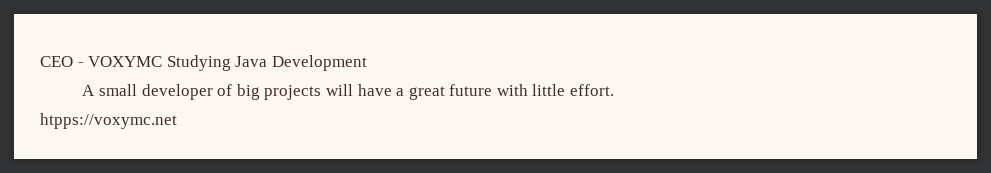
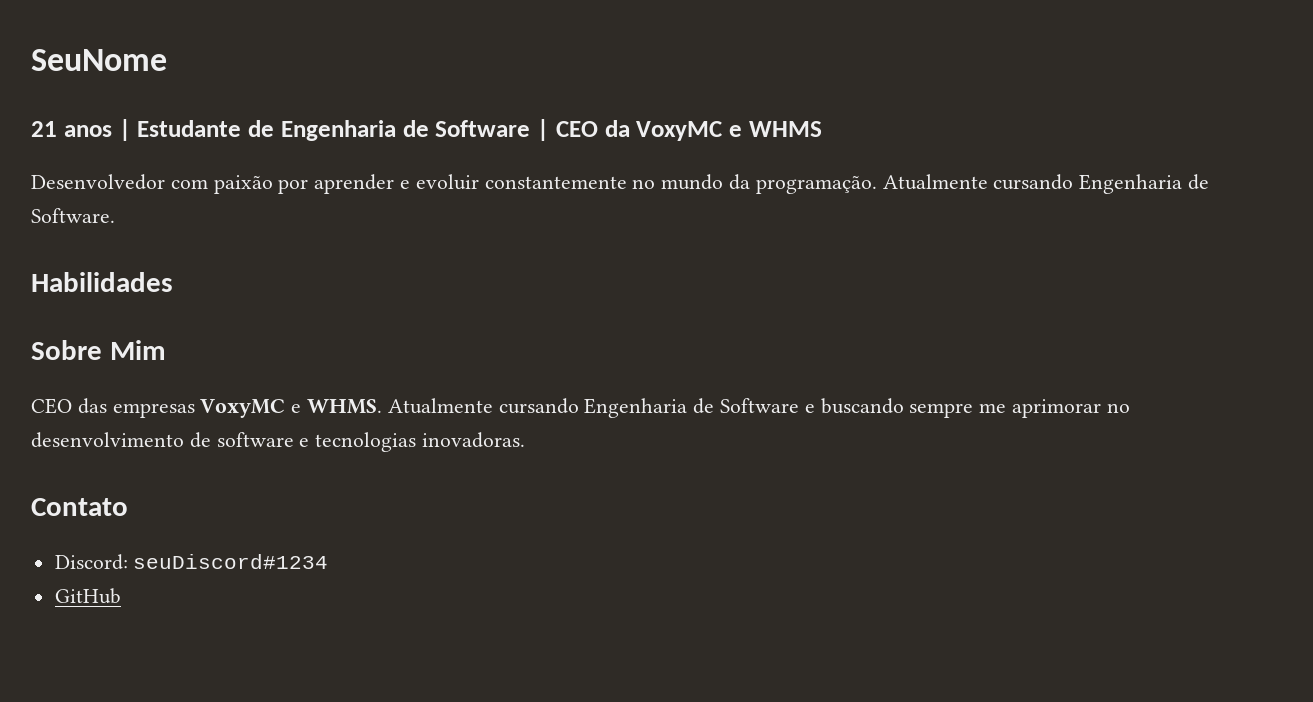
[40,55,367,71] [82,84,615,100] [40,113,177,129] CEO - VOXYMC Studying Java Development // A small developer of big projects will have a great future with little effort. // htpps://voxymc.net -> [31,49,167,71] [31,119,822,141] [31,174,1210,194] [31,208,115,223] [31,272,173,292] [31,340,166,360] [31,398,1130,418] [31,432,526,452] [31,498,128,516] [54,554,329,570] [54,588,121,604] SeuNome // 21 anos | Estudante de Engenharia de Software | CEO da VoxyMC e WHMS // Desenvolvedor com paixão por aprender e evoluir constantemente no mundo da programação. Atualmente cursando Engenharia de Software. // Habilidades // Sobre Mim // CEO das empresas VoxyMC e WHMS. Atualmente cursando Engenharia de Software e buscando sempre me aprimorar no desenvolvimento de software e tecnologias inovadoras. // Contato // Discord: seuDiscord#1234 // GitHub

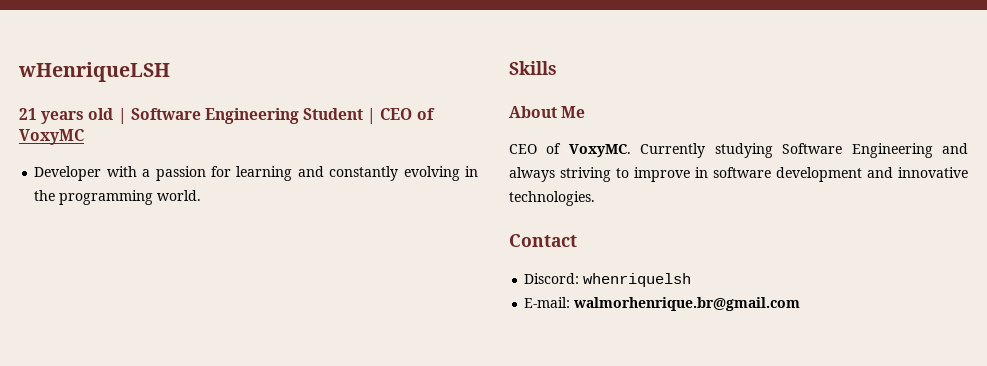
[31,49,167,71] SeuNome -> [18,62,170,82] wHenriqueLSH
[63,119,531,141] anos | Estudante de Engenharia de Software -> [41,108,364,124] years old | Software Engineering Student
[604,120,822,141] [31,174,1210,194] [31,208,115,223] [31,272,173,292] [31,340,166,360] [31,398,1130,418] [31,432,526,452] [31,498,128,516] [54,554,329,570] [54,588,121,604] da VoxyMC e WHMS // Desenvolvedor com paixão por aprender e evoluir constantemente no mundo da programação. Atualmente cursando Engenharia de Software. // Habilidades // Sobre Mim // CEO das empresas VoxyMC e WHMS. Atualmente cursando Engenharia de Software e buscando sempre me aprimorar no desenvolvimento de software e tecnologias inovadoras. // Contato // Discord: seuDiscord#1234 // GitHub -> [416,108,435,120] [19,129,84,145] [34,166,478,181] [34,190,202,205] [509,61,557,75] [509,106,586,118] [509,143,968,158] [509,167,968,182] [509,191,595,206] [509,234,577,247] [524,273,692,287] [524,297,801,311] of VoxyMC // Developer with a passion for learning and constantly evolving in the programming world. // Skills // About Me // CEO of VoxyMC. Currently studying Software Engineering and always striving to improve in software development and innovative technologies. // Contact // Discord: whenriquelsh // E-mail: walmorhenrique.br@gmail.com

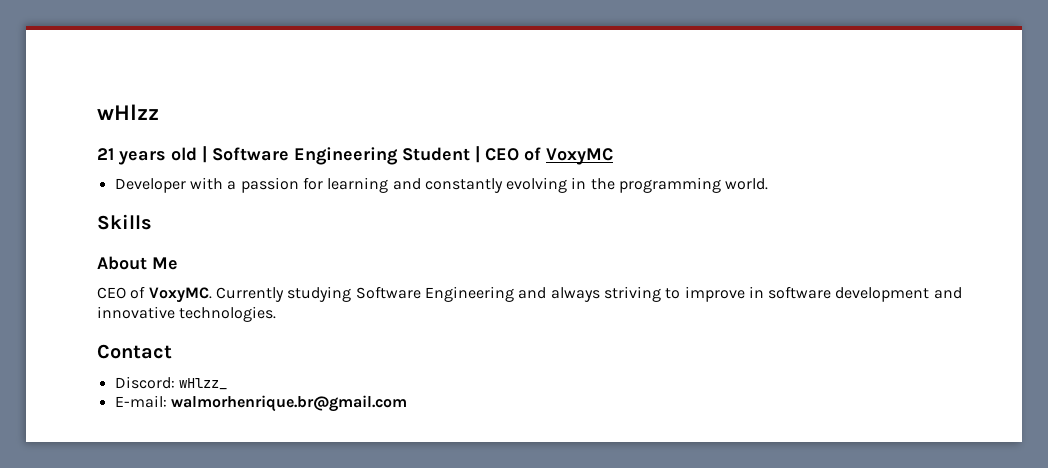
[18,62,170,82] wHenriqueLSH -> [97,104,159,120] wHlzz
[583,273,692,287] whenriquelsh -> [178,378,227,390] wHlzz_

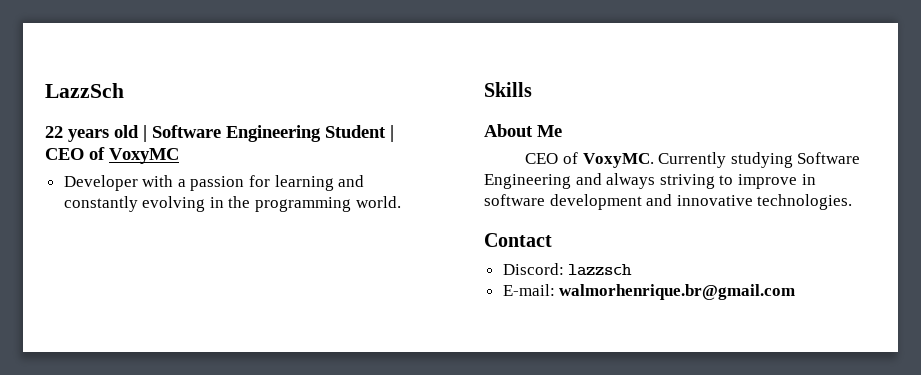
[97,104,159,120] [97,148,114,160] wHlzz // 21 -> [45,83,124,98] [45,126,63,138] LazzSch // 22
[178,378,227,390] wHlzz_ -> [568,264,633,276] lazzsch

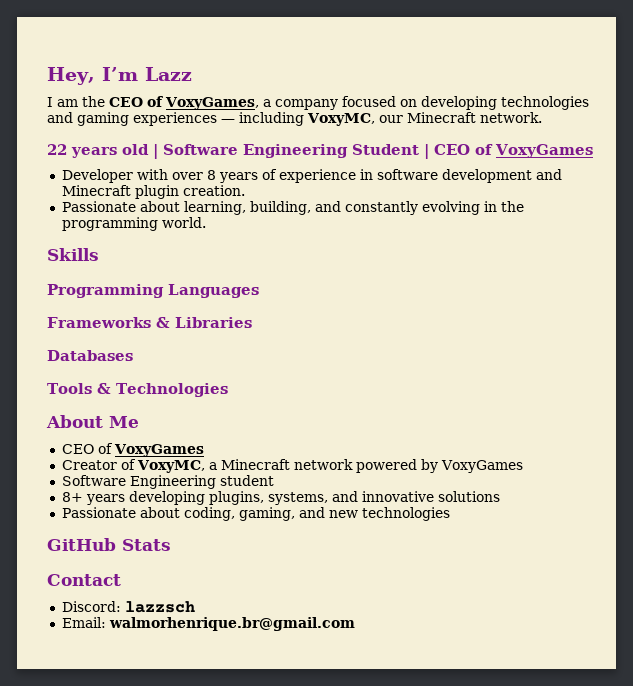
[45,83,124,98] LazzSch -> [47,67,192,85] [47,96,589,110] [47,112,542,126] Hey, I’m Lazz // I am the CEO of VoxyGames, a company focused on developing technologies and gaming experiences — including VoxyMC, our Minecraft network.
[109,148,179,164] VoxyMC -> [495,144,593,158] VoxyGames
[177,175,334,191] a passion for learning -> [171,169,562,183] [61,185,245,199] [61,201,311,215] over 8 years of experience in software development and Minecraft plugin creation. // Passionate about learning, building,
[484,124,562,137] [525,152,861,168] [484,173,816,189] [484,194,853,210] About Me // CEO of VoxyMC. Currently studying Software Engineering and always striving to improve in software development and innovative technologies. -> [47,284,259,298] [47,317,252,328] [47,350,133,361] [47,383,228,397] [46,415,139,428] [61,443,204,457] [61,459,523,473] [61,475,274,489] [61,491,500,505] [61,507,450,521] [47,538,171,551] Programming Languages // Frameworks & Libraries // Databases // Tools & Technologies // About Me // CEO of VoxyGames // Creator of VoxyMC, a Minecraft network powered by VoxyGames // Software Engineering student // 8+ years developing plugins, systems, and innovative solutions // Passionate about coding, gaming, and new technologies // GitHub Stats
[502,284,555,296] E-mail: -> [61,617,106,628] Email:

